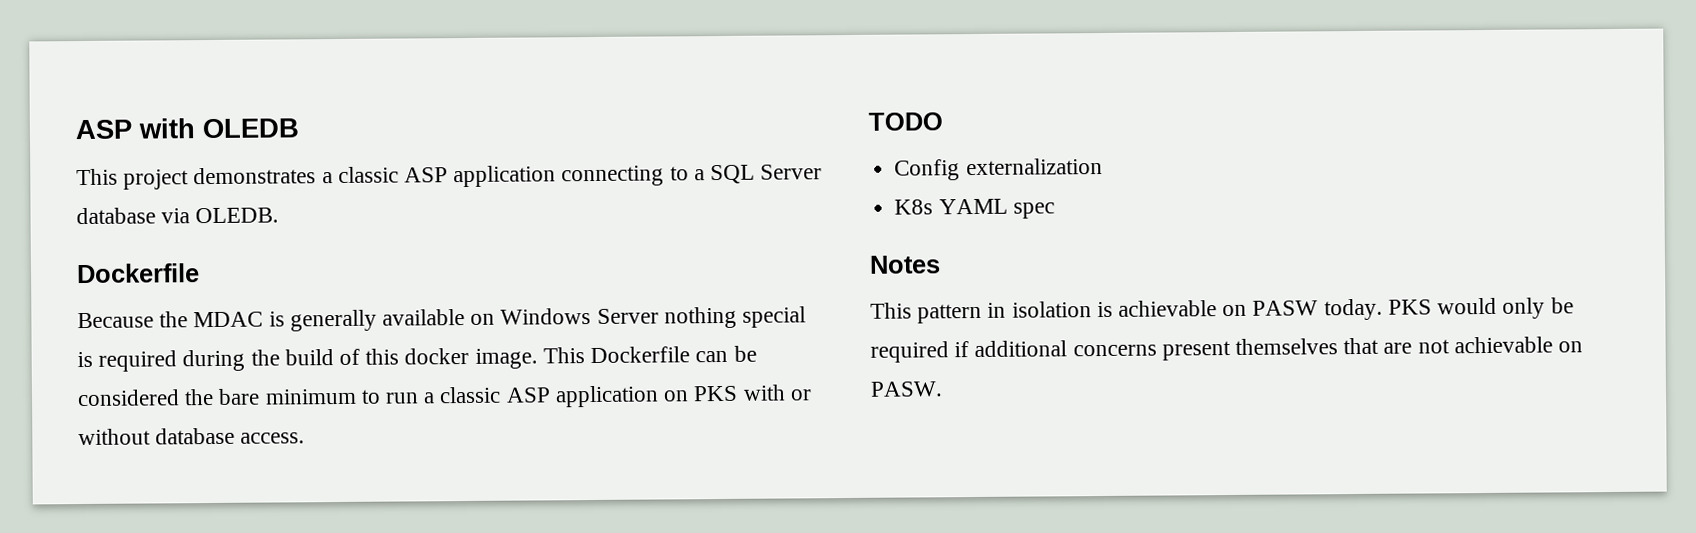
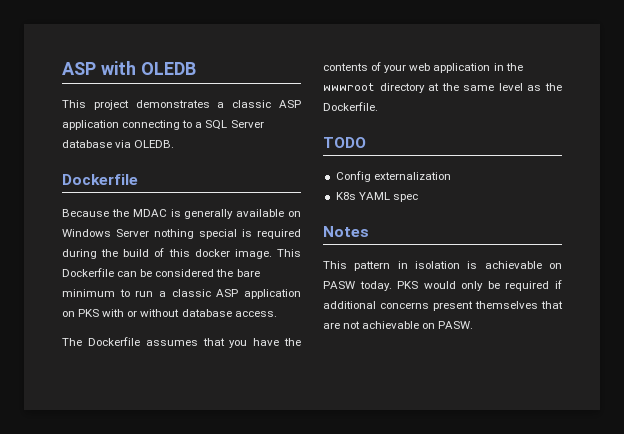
(306, 438) none -> [62,337,302,348] [323,62,523,73] [323,83,562,93] [323,102,378,111] // The Dockerfile assumes that you have the contents of your web application in the wwwroot directory at the same level as the Dockerfile.

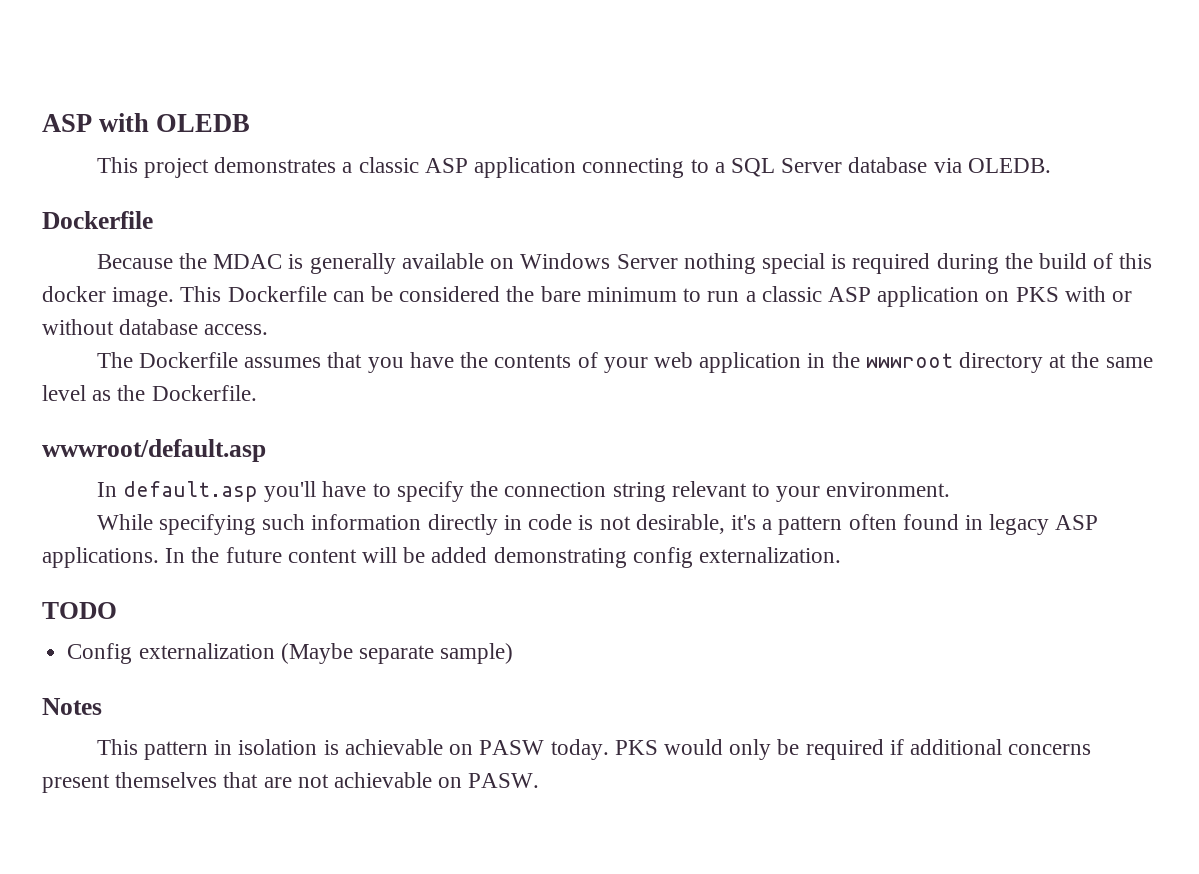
(378, 106) none -> [42,439,266,462] [96,481,951,502] [96,514,1099,535] [42,547,842,568] // wwwroot/default.asp // In default.asp you'll have to specify the connection string relevant to your environment. // While specifying such information directly in code is not desirable, it's a pattern often found in legacy ASP applications. In the future content will be added demonstrating config externalization.
[335,192,418,202] // K8s YAML spec -> [280,643,514,664] (Maybe separate sample)

